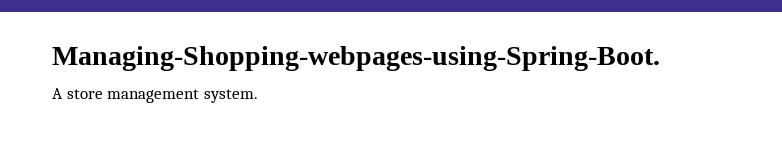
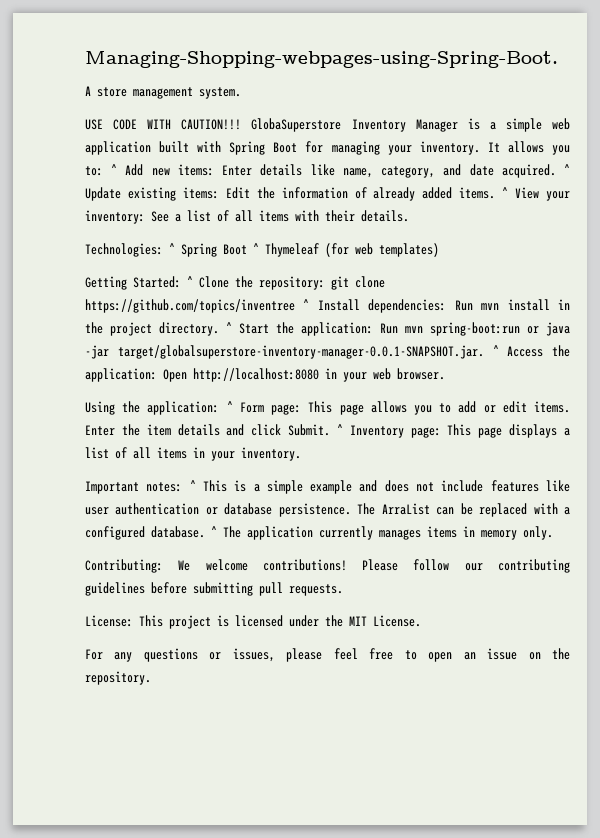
(258, 96) none -> [85,118,571,132] [85,141,570,155] [85,164,570,178] [85,187,570,201] [85,210,409,224] [85,243,439,257] [85,276,385,290] [85,299,570,313] [85,322,570,336] [85,345,570,359] [85,368,445,382] [85,401,571,415] [85,424,571,438] [85,447,301,461] [85,480,571,494] [85,503,570,517] [85,526,553,540] [85,559,570,573] [85,582,343,596] [85,615,421,629] [85,648,570,662] [85,671,151,685] // USE CODE WITH CAUTION!!! GlobaSuperstore Inventory Manager is a simple web application built with Spring Boot for managing your inventory. It allows you to: ^ Add new items: Enter details like name, category, and date acquired. ^ Update existing items: Edit the information of already added items. ^ View your inventory: See a list of all items with their details. // Technologies: ^ Spring Boot ^ Thymeleaf (for web templates) // Getting Started: ^ Clone the repository: git clone https://github.com/topics/inventree ^ Install dependencies: Run mvn install in the project directory. ^ Start the application: Run mvn spring-boot:run or java -jar target/globalsuperstore-inventory-manager-0.0.1-SNAPSHOT.jar. ^ Access the application: Open http://localhost:8080 in your web browser. // Using the application: ^ Form page: This page allows you to add or edit items. Enter the item details and click Submit. ^ Inventory page: This page displays a list of all items in your inventory. // Important notes: ^ This is a simple example and does not include features like user authentication or database persistence. The ArraList can be replaced with a configured database. ^ The application currently manages items in memory only. // Contributing: We welcome contributions! Please follow our contributing guidelines before submitting pull requests. // License: This project is licensed under the MIT License. // For any questions or issues, please feel free to open an issue on the repository.

